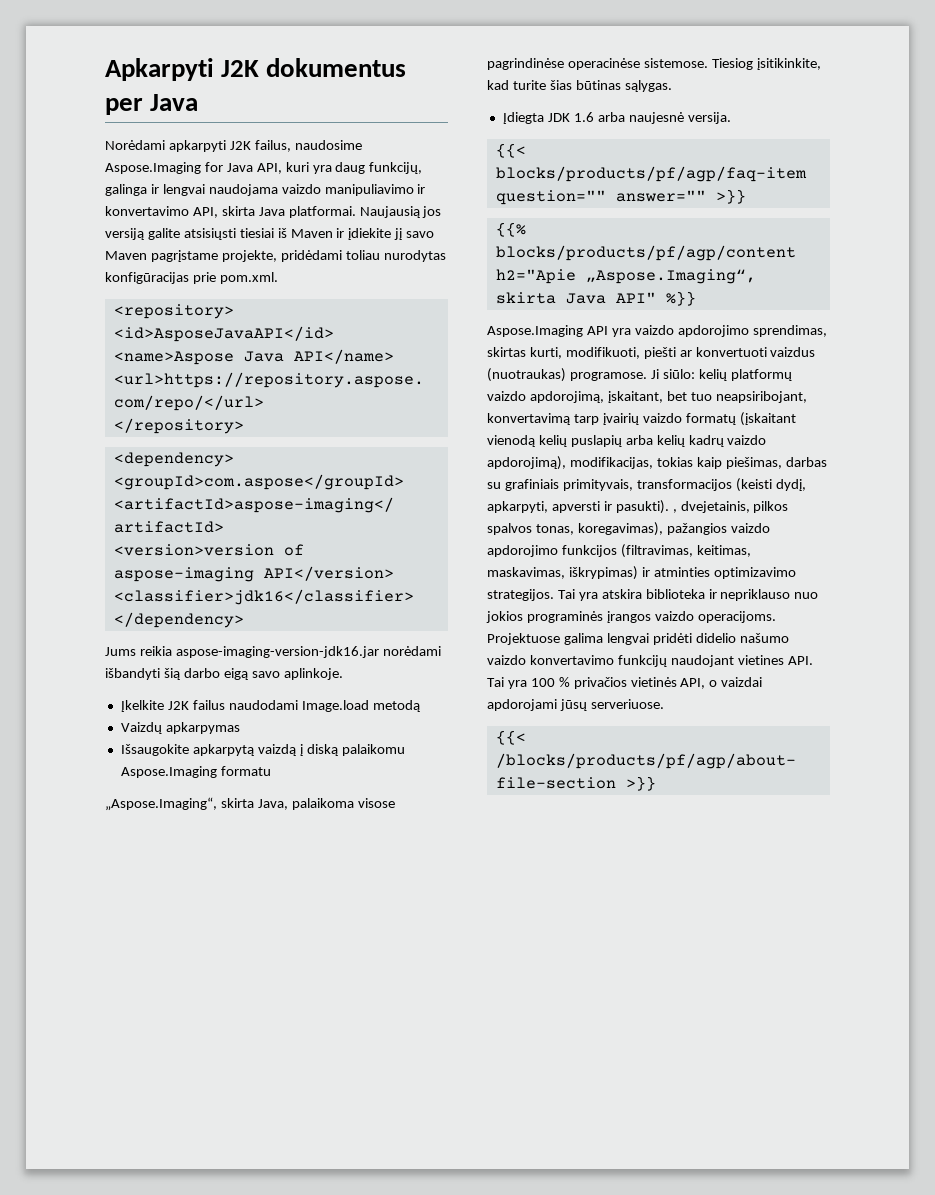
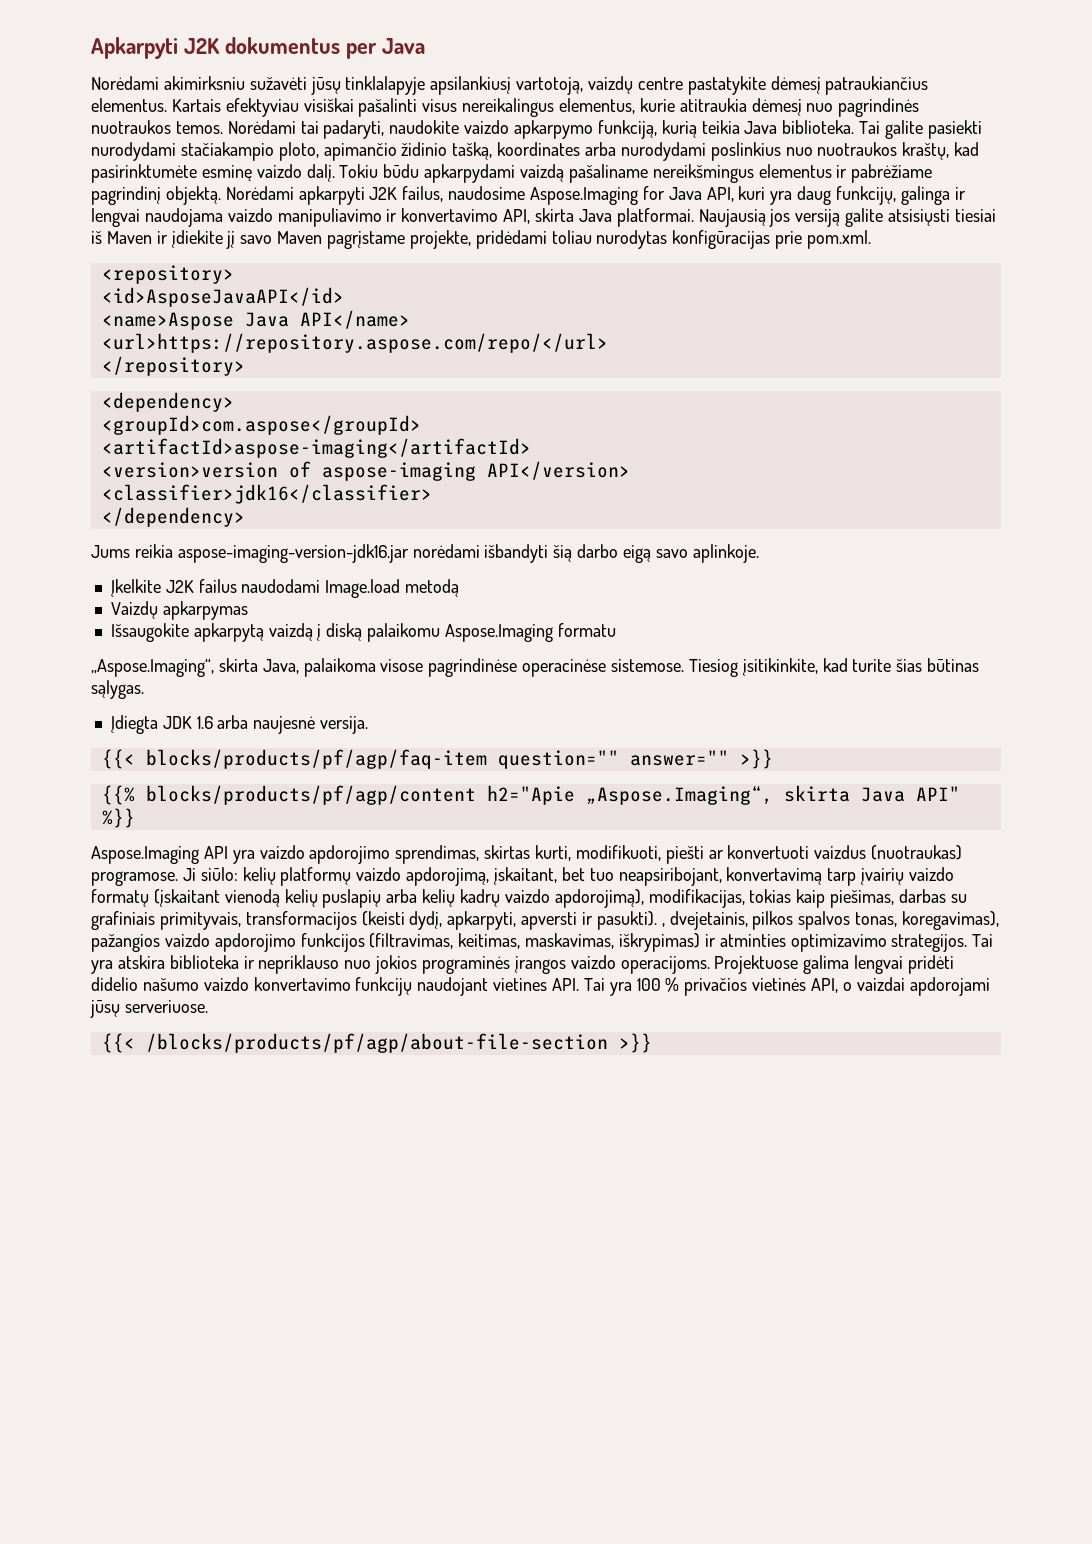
(165, 145) none -> [163,76,929,95] [91,98,920,117] [91,120,982,139] [91,142,980,161] [91,164,933,183] [91,186,294,205] akimirksniu sužavėti jūsų tinklalapyje apsilankiusį vartotoją, vaizdų centre pastatykite dėmesį patraukiančius elementus. Kartais efektyviau visiškai pašalinti visus nereikalingus elementus, kurie atitraukia dėmesį nuo pagrindinės nuotraukos temos. Norėdami tai padaryti, naudokite vaizdo apkarpymo funkciją, kurią teikia Java biblioteka. Tai galite pasiekti nurodydami stačiakampio ploto, apimančio židinio tašką, koordinates arba nurodydami poslinkius nuo nuotraukos kraštų, kad pasirinktumėte esminę vaizdo dalį. Tokiu būdu apkarpydami vaizdą pašaliname nereikšmingus elementus ir pabrėžiame pagrindinį objektą. Norėdami

